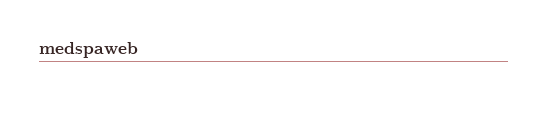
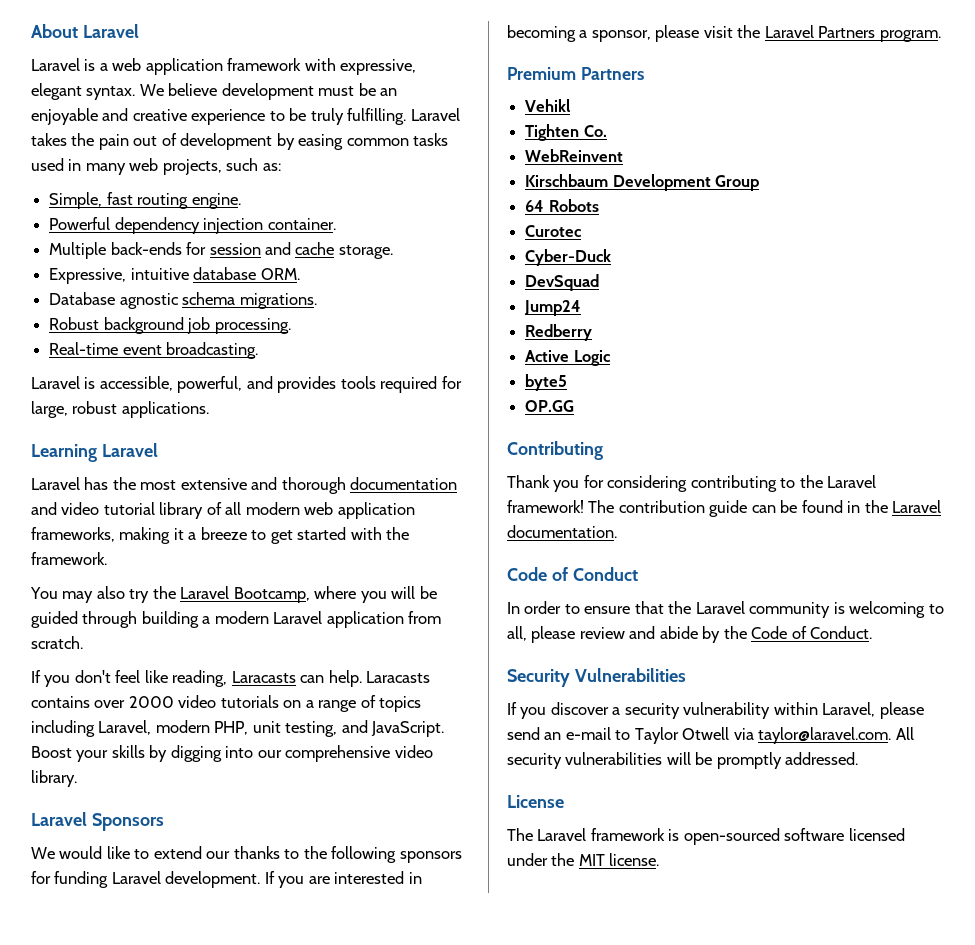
[39,42,138,58] medspaweb -> [31,24,139,38] [31,58,417,75] [31,83,398,100] [31,108,460,125] [31,133,449,150] [31,158,281,175] [49,192,241,209] [49,217,336,234] [49,242,393,259] [49,267,300,284] [49,292,317,309] [49,317,291,334] [49,342,259,359] [31,376,462,393] [31,401,209,418] [31,443,158,462] [31,477,458,494] [31,502,415,519] [31,527,410,544] [31,552,107,565] [30,586,437,603] [31,611,442,628] [31,636,83,649] [31,670,431,687] [31,695,422,712] [31,720,445,737] [31,745,433,762] [31,770,77,787] [31,812,164,831] [31,846,462,863] [31,871,422,888] [507,25,941,42] [507,67,644,80] [525,99,571,112] [525,124,607,141] [525,149,624,162] [525,174,760,191] [525,199,599,212] [525,225,582,237] [525,249,612,266] [525,274,600,291] [524,300,582,316] [525,324,593,341] [525,350,610,366] [525,374,568,391] [525,400,575,412] [507,441,603,460] [507,475,877,492] [507,500,942,517] [507,525,617,538] [507,567,638,581] [507,601,944,618] [507,626,873,643] [507,668,686,687] [507,702,924,719] [507,727,914,744] [507,752,859,769] [507,795,564,808] [507,828,905,845] [507,853,660,866] About Laravel // Laravel is a web application framework with expressive, elegant syntax. We believe development must be an enjoyable and creative experience to be truly fulfilling. Laravel takes the pain out of development by easing common tasks used in many web projects, such as: // Simple, fast routing engine. // Powerful dependency injection container. // Multiple back-ends for session and cache storage. // Expressive, intuitive database ORM. // Database agnostic schema migrations. // Robust background job processing. // Real-time event broadcasting. // Laravel is accessible, powerful, and provides tools required for large, robust applications. // Learning Laravel // Laravel has the most extensive and thorough documentation and video tutorial library of all modern web application frameworks, making it a breeze to get started with the framework. // You may also try the Laravel Bootcamp, where you will be guided through building a modern Laravel application from scratch. // If you don't feel like reading, Laracasts can help. Laracasts contains over 2000 video tutorials on a range of topics including Laravel, modern PHP, unit testing, and JavaScript. Boost your skills by digging into our comprehensive video library. // Laravel Sponsors // We would like to extend our thanks to the following sponsors for funding Laravel development. If you are interested in becoming a sponsor, please visit the Laravel Partners program. // Premium Partners // Vehikl // Tighten Co. // WebReinvent // Kirschbaum Development Group // 64 Robots // Curotec // Cyber-Duck // DevSquad // Jump24 // Redberry // Active Logic // byte5 // OP.GG // Contributing // Thank you for considering contributing to the Laravel framework! The contribution guide can be found in the Laravel documentation. // Code of Conduct // In order to ensure that the Laravel community is welcoming to all, please review and abide by the Code of Conduct. // Security Vulnerabilities // If you discover a security vulnerability within Laravel, please send an e-mail to Taylor Otwell via taylor@laravel.com. All security vulnerabilities will be promptly addressed. // License // The Laravel framework is open-sourced software licensed under the MIT license.

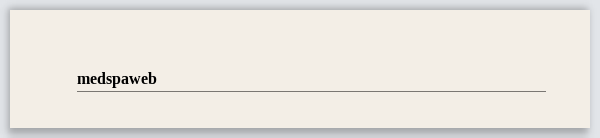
[31,24,139,38] [31,58,417,75] [31,83,398,100] [31,108,460,125] [31,133,449,150] [31,158,281,175] [49,192,241,209] [49,217,336,234] [49,242,393,259] [49,267,300,284] [49,292,317,309] [49,317,291,334] [49,342,259,359] [31,376,462,393] [31,401,209,418] [31,443,158,462] [31,477,458,494] [31,502,415,519] [31,527,410,544] [31,552,107,565] [30,586,437,603] [31,611,442,628] [31,636,83,649] [31,670,431,687] [31,695,422,712] [31,720,445,737] [31,745,433,762] [31,770,77,787] [31,812,164,831] [31,846,462,863] [31,871,422,888] [507,25,941,42] [507,67,644,80] [525,99,571,112] [525,124,607,141] [525,149,624,162] [525,174,760,191] [525,199,599,212] [525,225,582,237] [525,249,612,266] [525,274,600,291] [524,300,582,316] [525,324,593,341] [525,350,610,366] [525,374,568,391] [525,400,575,412] [507,441,603,460] [507,475,877,492] [507,500,942,517] [507,525,617,538] [507,567,638,581] [507,601,944,618] [507,626,873,643] [507,668,686,687] [507,702,924,719] [507,727,914,744] [507,752,859,769] [507,795,564,808] [507,828,905,845] [507,853,660,866] About Laravel // Laravel is a web application framework with expressive, elegant syntax. We believe development must be an enjoyable and creative experience to be truly fulfilling. Laravel takes the pain out of development by easing common tasks used in many web projects, such as: // Simple, fast routing engine. // Powerful dependency injection container. // Multiple back-ends for session and cache storage. // Expressive, intuitive database ORM. // Database agnostic schema migrations. // Robust background job processing. // Real-time event broadcasting. // Laravel is accessible, powerful, and provides tools required for large, robust applications. // Learning Laravel // Laravel has the most extensive and thorough documentation and video tutorial library of all modern web application frameworks, making it a breeze to get started with the framework. // You may also try the Laravel Bootcamp, where you will be guided through building a modern Laravel application from scratch. // If you don't feel like reading, Laracasts can help. Laracasts contains over 2000 video tutorials on a range of topics including Laravel, modern PHP, unit testing, and JavaScript. Boost your skills by digging into our comprehensive video library. // Laravel Sponsors // We would like to extend our thanks to the following sponsors for funding Laravel development. If you are interested in becoming a sponsor, please visit the Laravel Partners program. // Premium Partners // Vehikl // Tighten Co. // WebReinvent // Kirschbaum Development Group // 64 Robots // Curotec // Cyber-Duck // DevSquad // Jump24 // Redberry // Active Logic // byte5 // OP.GG // Contributing // Thank you for considering contributing to the Laravel framework! The contribution guide can be found in the Laravel documentation. // Code of Conduct // In order to ensure that the Laravel community is welcoming to all, please review and abide by the Code of Conduct. // Security Vulnerabilities // If you discover a security vulnerability within Laravel, please send an e-mail to Taylor Otwell via taylor@laravel.com. All security vulnerabilities will be promptly addressed. // License // The Laravel framework is open-sourced software licensed under the MIT license. -> [77,72,157,88] medspaweb

